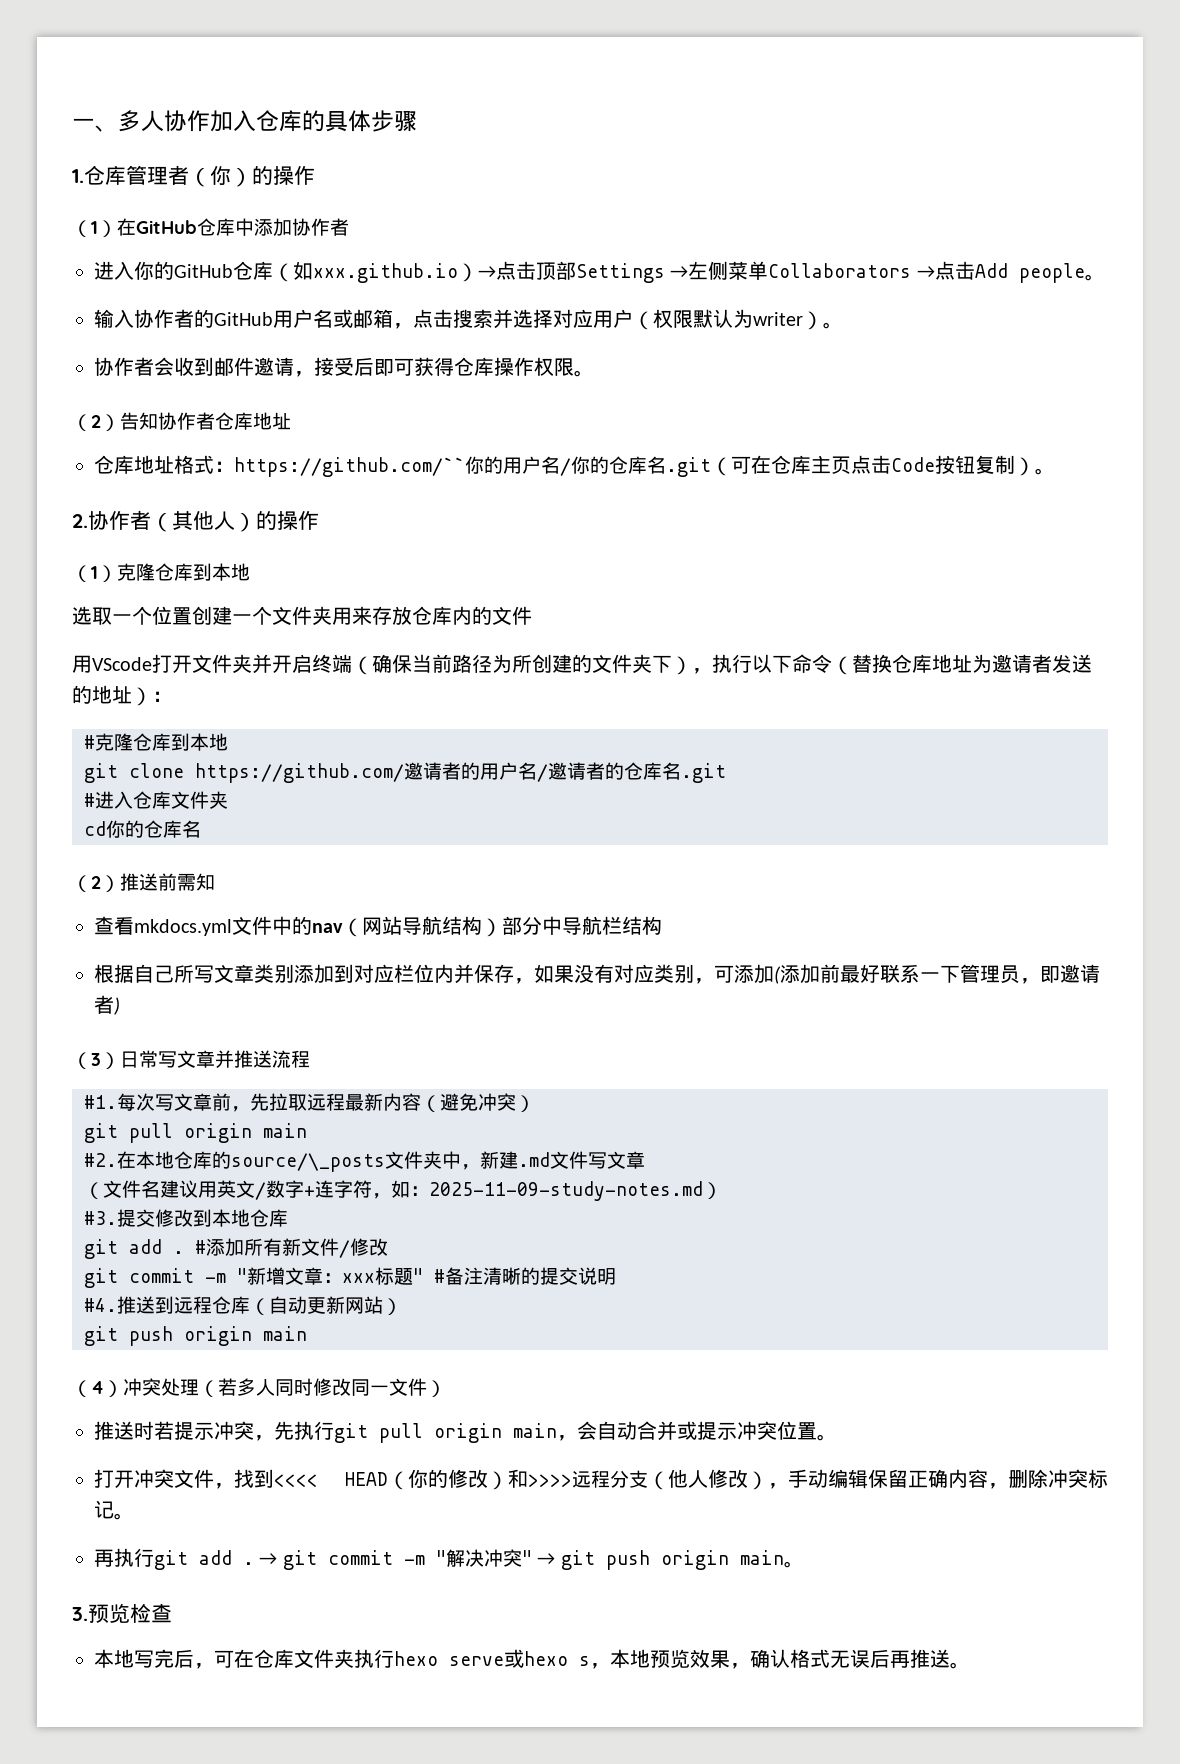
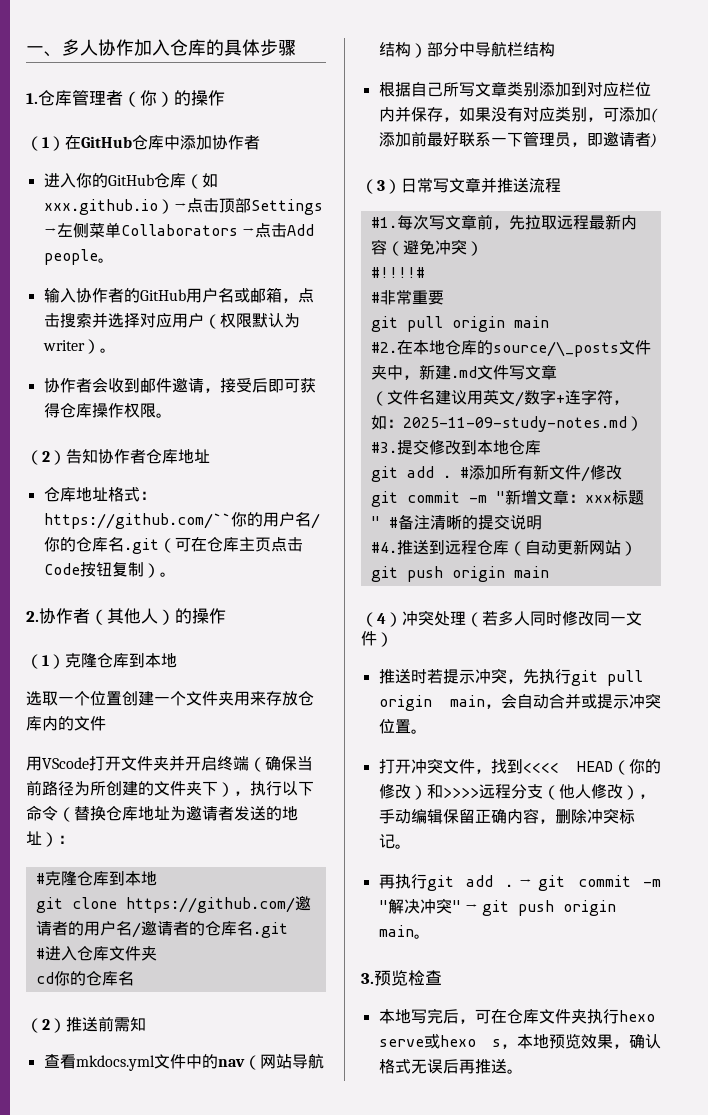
(535, 1103) none -> [370,267,425,278] [370,290,444,305] // #!!!!# // #非常重要

